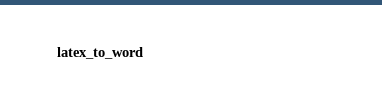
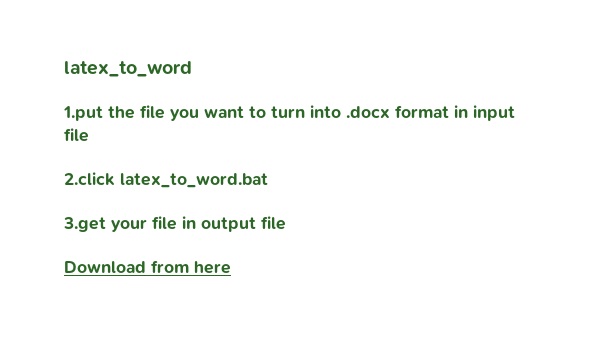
(143, 53) none -> [63,105,515,121] [64,128,89,142] [64,172,268,188] [63,216,286,232] [64,260,231,274] // 1.put the file you want to turn into .docx format in input file // 2.click latex_to_word.bat // 3.get your file in output file // Download from here

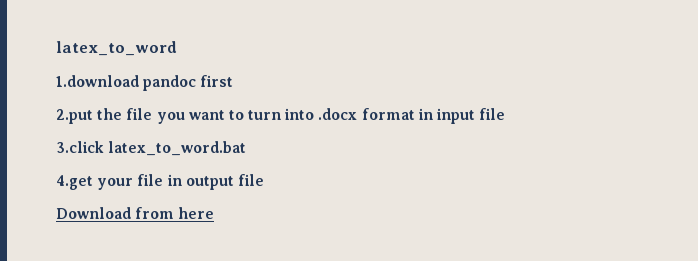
[63,106,103,121] 1.put -> [56,75,234,91] [56,109,93,124] 1.download pandoc first // 2.put
[64,172,115,186] 2.click -> [56,141,104,153] 3.click
[63,217,106,232] 3.get -> [56,175,93,190] 4.get

